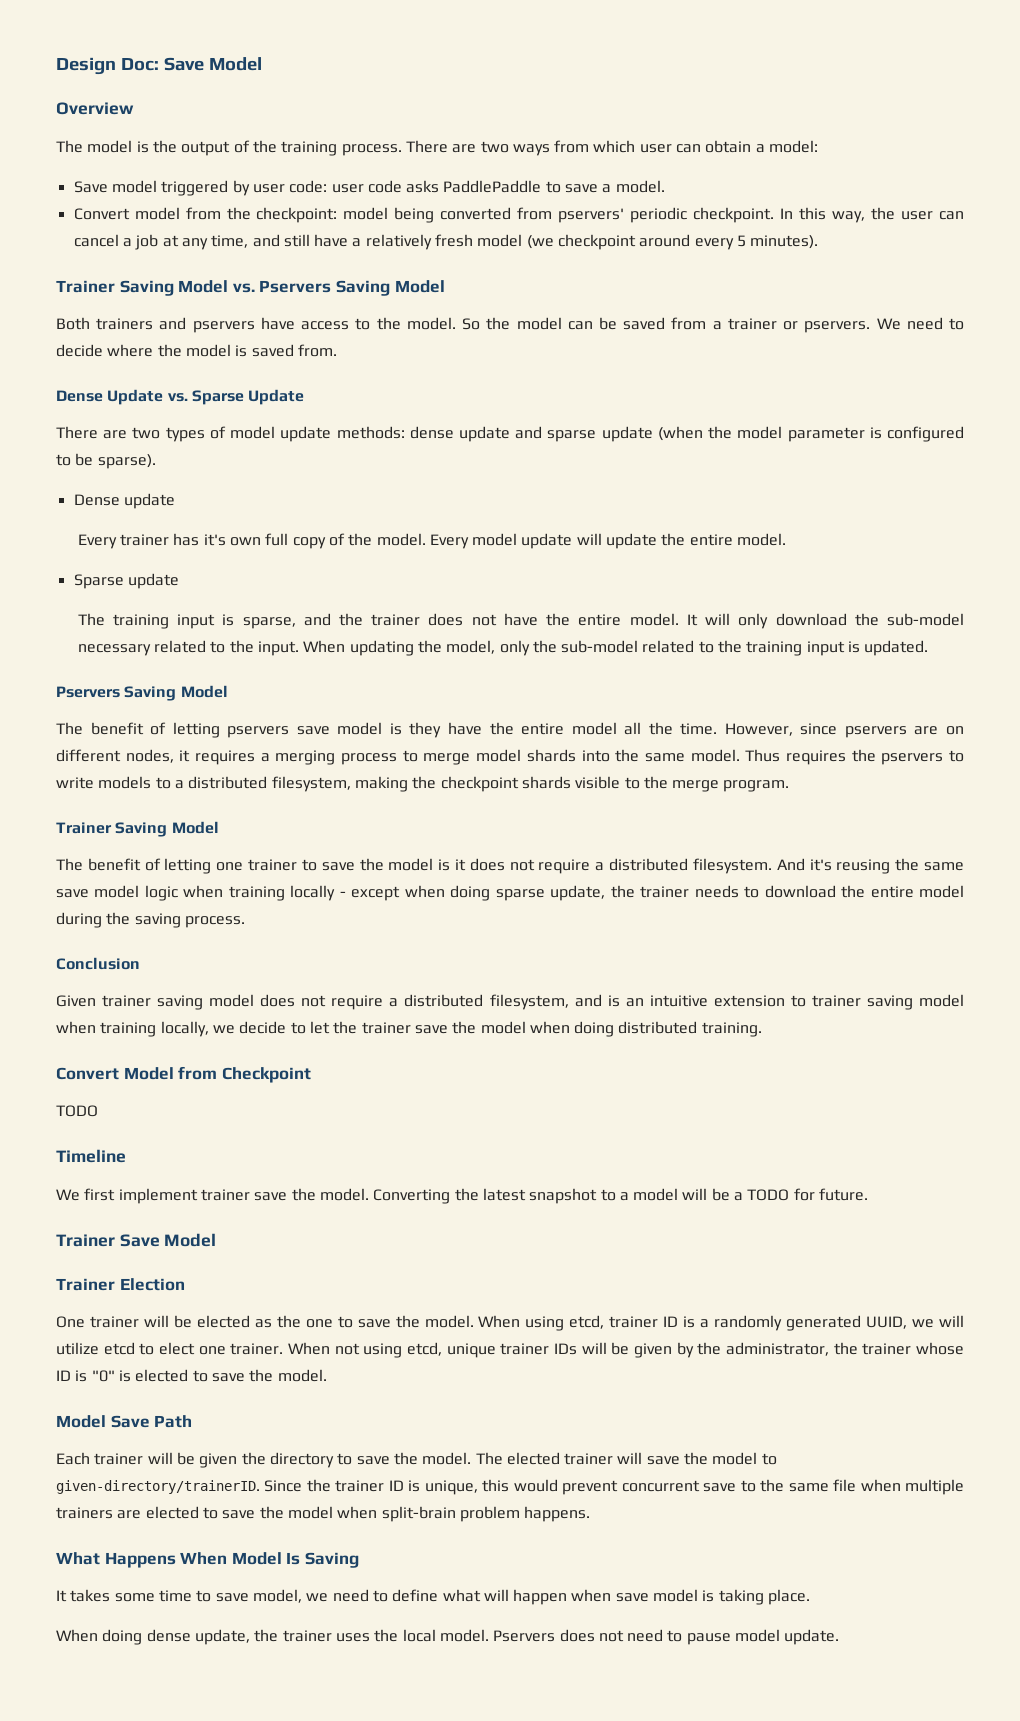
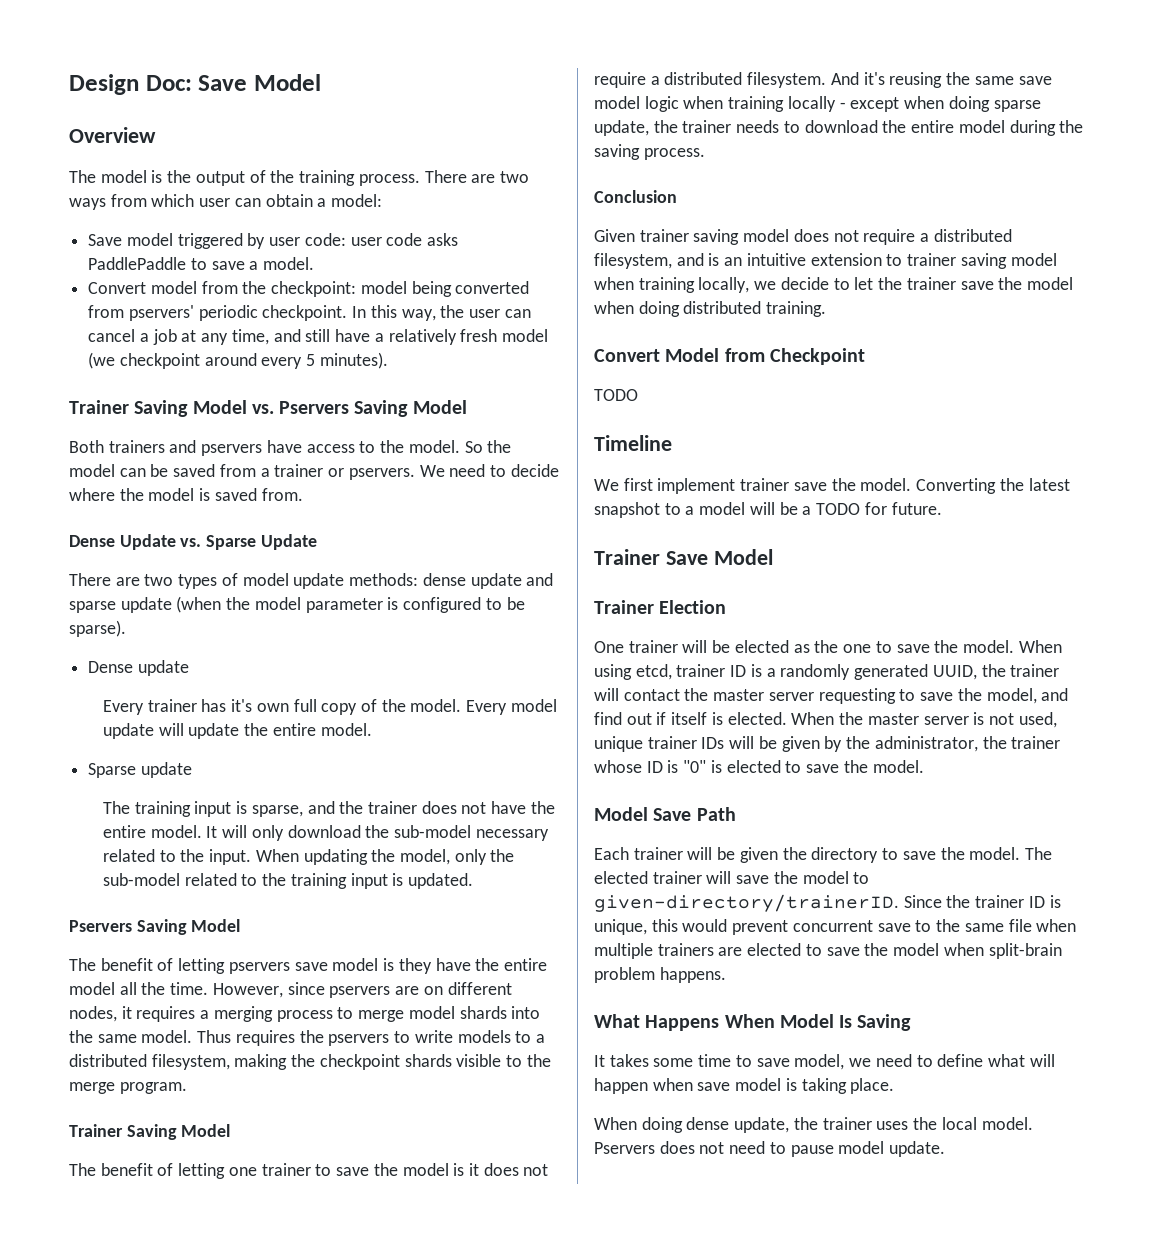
[912,1315,964,1328] [56,1342,443,1358] we will utilize etcd to elect one trainer. When not using etcd, -> [981,664,1060,677] [594,688,1069,704] [594,712,1057,728] the trainer will contact the master server requesting to save the model, and find out if itself is elected. When the master server is not used,

